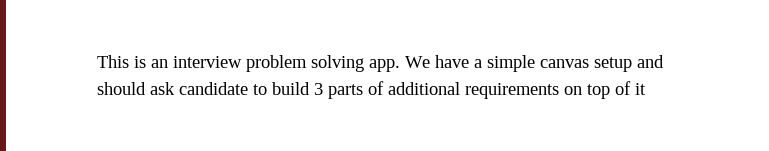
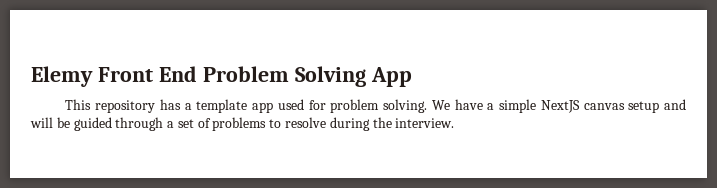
[97,55,400,72] This is an interview problem solving app. -> [31,66,412,87] [65,99,428,113] Elemy Front End Problem Solving App // This repository has a template app used for problem solving.
(535, 63) none -> [540,100,580,113] NextJS
[97,81,646,99] should ask candidate to build 3 parts of additional requirements on top of it -> [30,117,455,131] will be guided through a set of problems to resolve during the interview.

